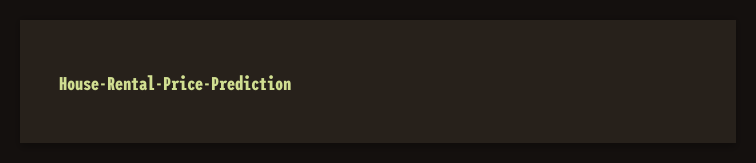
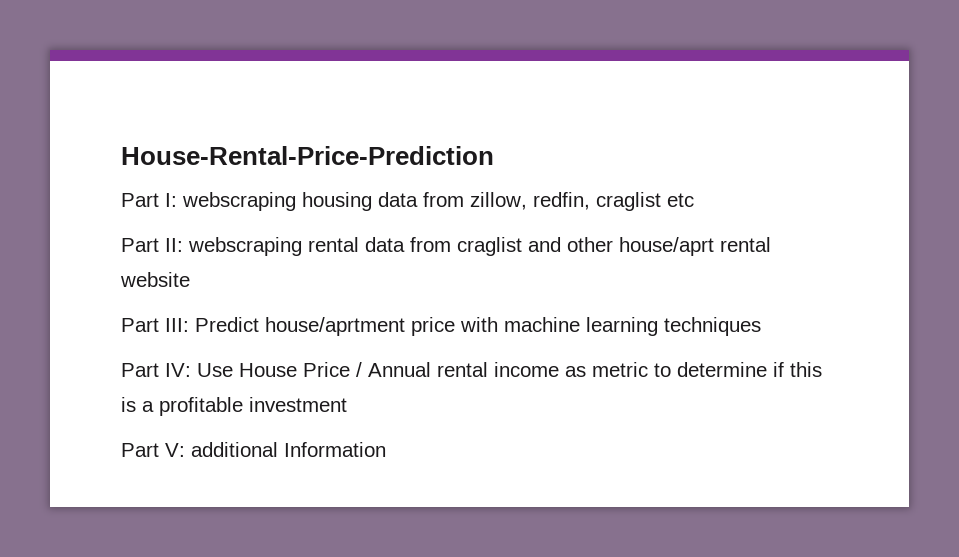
(291, 83) none -> [121,192,694,211] [121,237,771,256] [120,272,190,287] [121,317,761,336] [121,362,822,377] [121,397,347,416] [121,442,386,457] // Part I: webscraping housing data from zillow, redfin, craglist etc // Part II: webscraping rental data from craglist and other house/aprt rental website // Part III: Predict house/aprtment price with machine learning techniques // Part IV: Use House Price / Annual rental income as metric to determine if this is a profitable investment // Part V: additional Information

